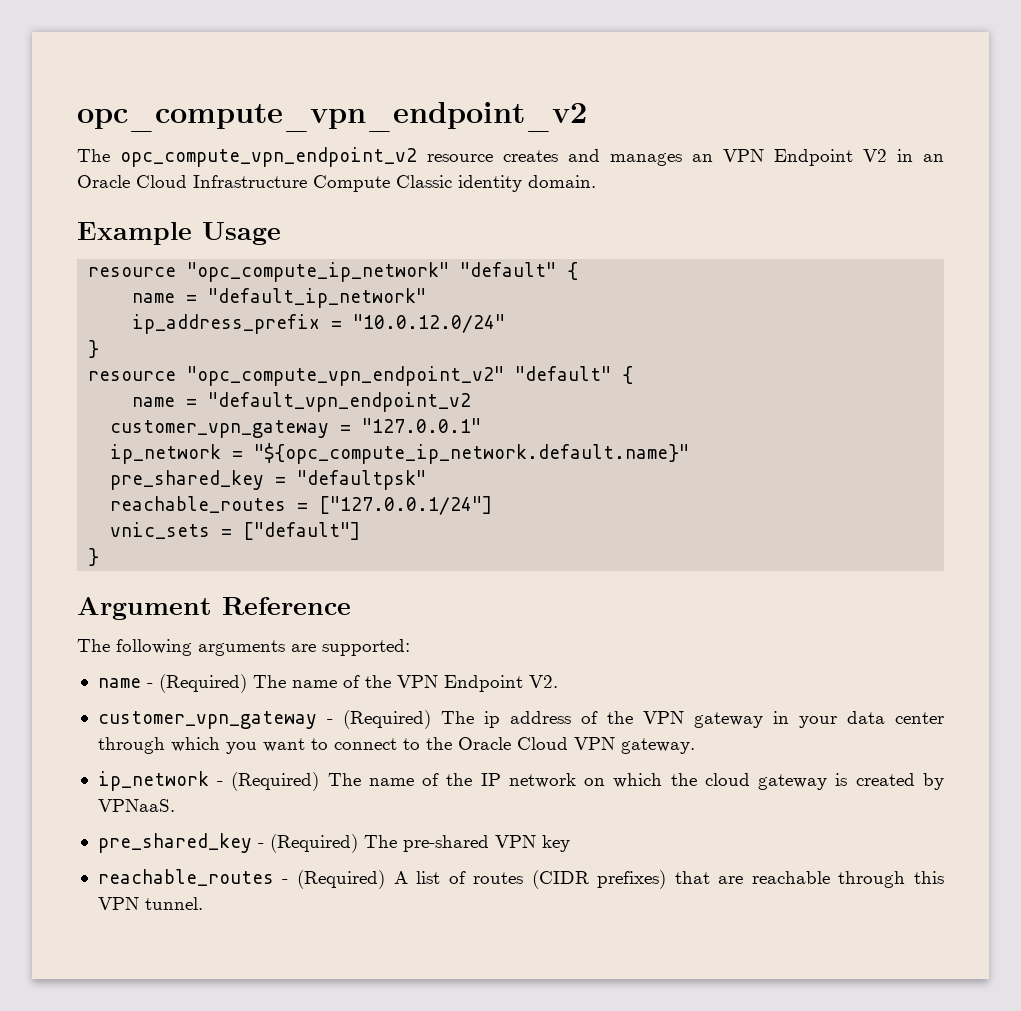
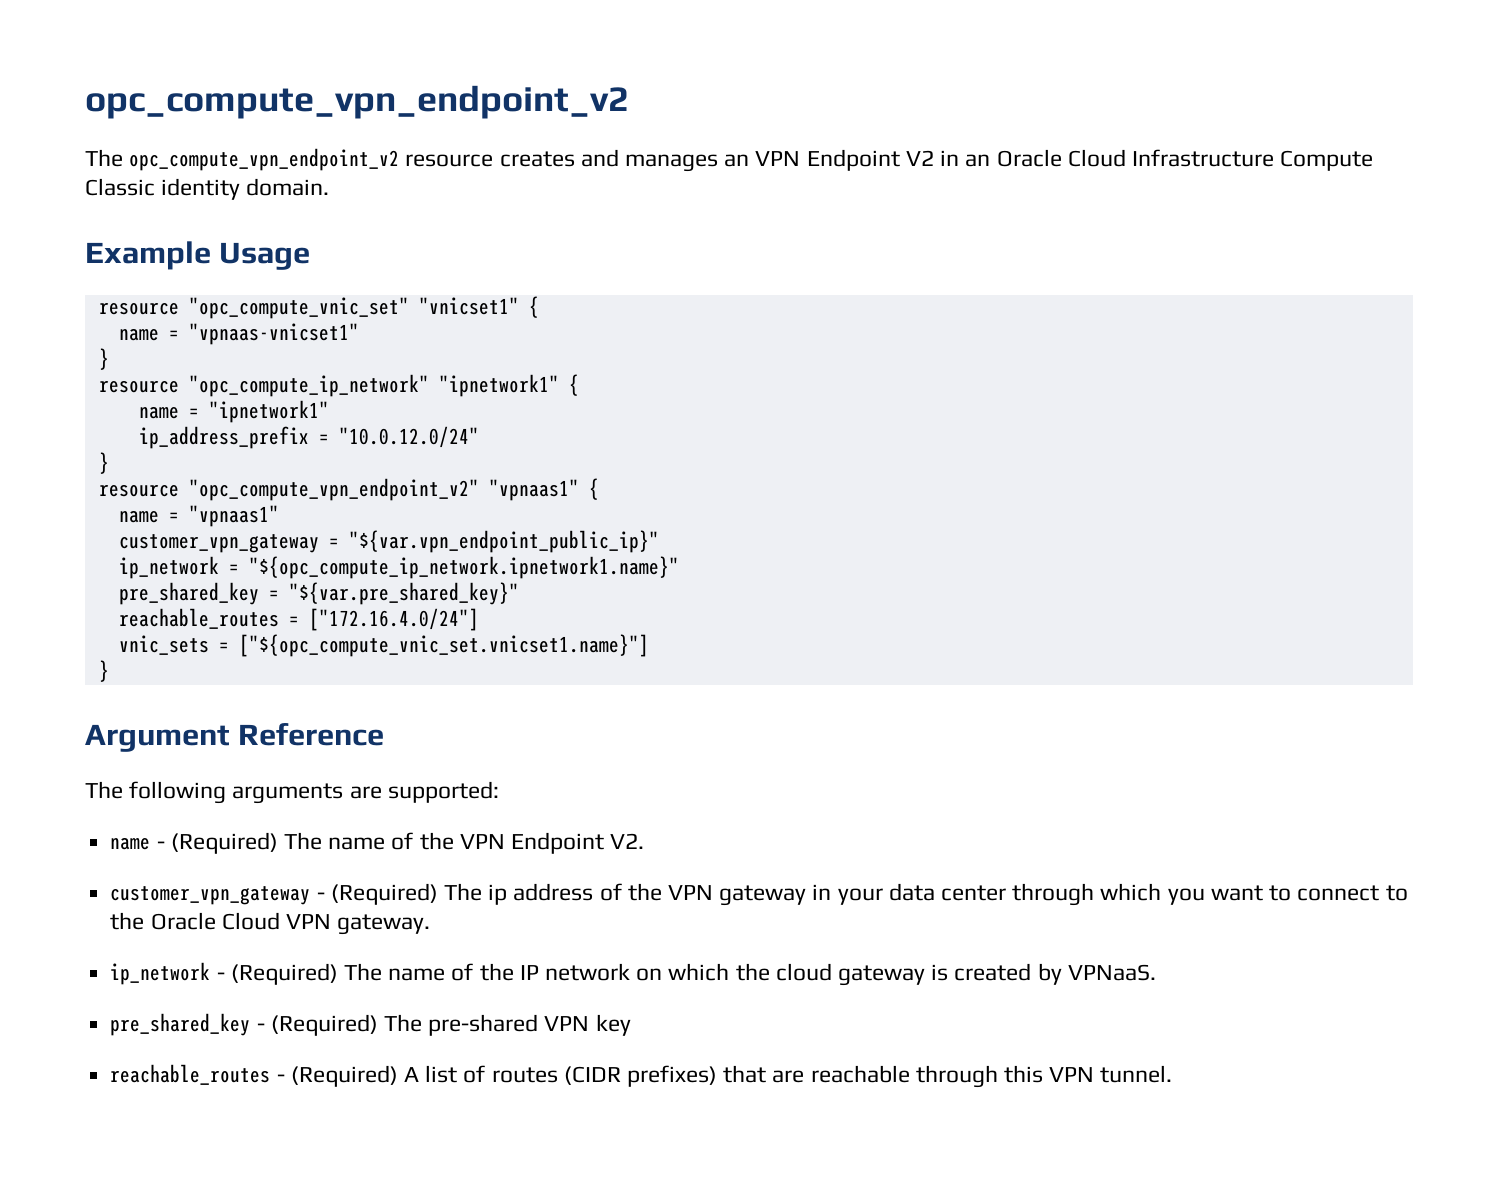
[187,262,579,282] [132,288,427,308] "opc_compute_ip_network" "default" { // name = "default_ip_network" -> [188,296,539,319] [118,323,359,345] [98,348,109,370] [98,374,579,397] [138,400,329,423] "opc_compute_vnic_set" "vnicset1" { // name = "vpnaas-vnicset1" // } // resource "opc_compute_ip_network" "ipnetwork1" { // name = "ipnetwork1"
[515,366,634,384] [132,392,472,412] "default" { // name = "default_vpn_endpoint_v2 -> [488,478,599,501] [118,505,279,527] "vpnaas1" { // name = "vpnaas1"
[362,418,482,433] "127.0.0.1" -> [348,530,659,553] "${var.vpn_endpoint_public_ip}"
[254,443,690,464] "${opc_compute_ip_network.default.name}" -> [248,556,679,579] "${opc_compute_ip_network.ipnetwork1.name}"
[297,470,427,490] "defaultpsk" -> [288,582,519,605] "${var.pre_shared_key}"
[319,496,493,515] ["127.0.0.1/24"] -> [308,608,479,631] ["172.16.4.0/24"]
[243,522,361,540] ["default"] -> [238,634,649,657] ["${opc_compute_vnic_set.vnicset1.name}"]

